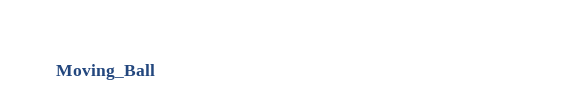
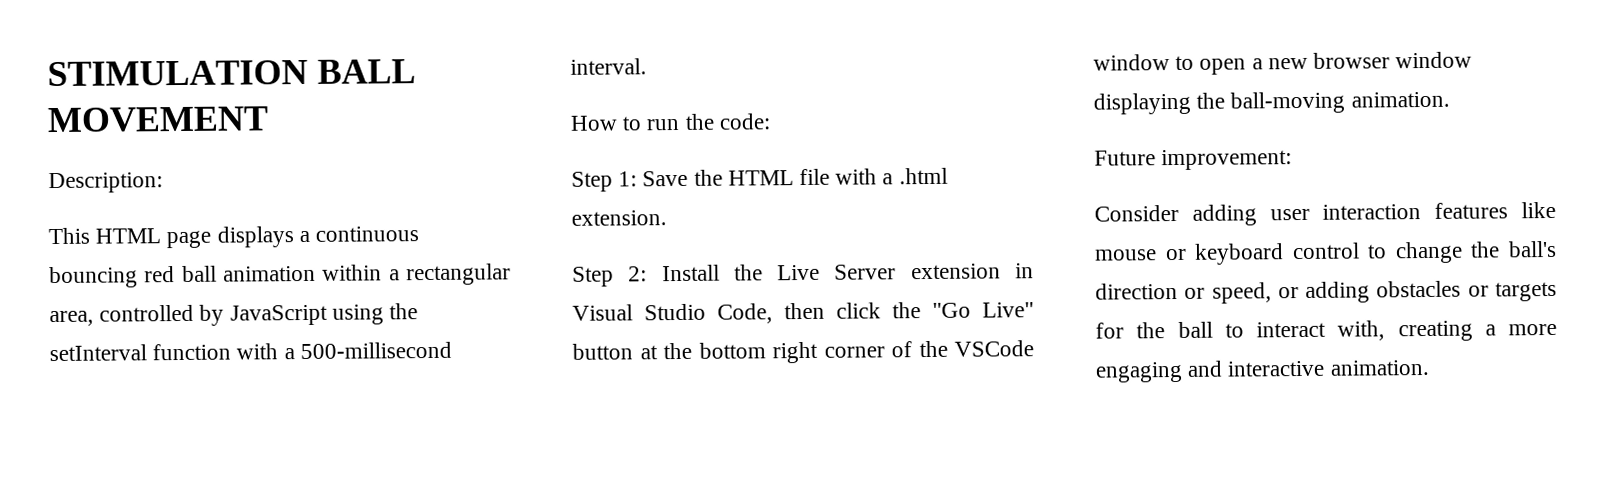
[56,64,155,80] Moving_Ball -> [47,59,416,87] [47,106,269,133] [48,172,163,194] [48,226,420,249] [49,263,511,289] [49,303,419,327] [49,341,452,362] [570,58,647,75] [570,113,771,131] [571,167,948,192] [571,210,667,226] [572,263,1034,287] [572,302,1034,324] [572,340,1034,364] [1093,51,1473,75] [1093,91,1450,115] [1094,149,1293,171] [1094,201,1556,226] [1094,240,1557,265] [1095,280,1557,304] [1095,320,1557,342] [1095,359,1430,383] STIMULATION BALL MOVEMENT // Description: // This HTML page displays a continuous bouncing red ball animation within a rectangular area, controlled by JavaScript using the setInterval function with a 500-millisecond interval. // How to run the code: // Step 1: Save the HTML file with a .html extension. // Step 2: Install the Live Server extension in Visual Studio Code, then click the "Go Live" button at the bottom right corner of the VSCode window to open a new browser window displaying the ball-moving animation. // Future improvement: // Consider adding user interaction features like mouse or keyboard control to change the ball's direction or speed, or adding obstacles or targets for the ball to interact with, creating a more engaging and interactive animation.

